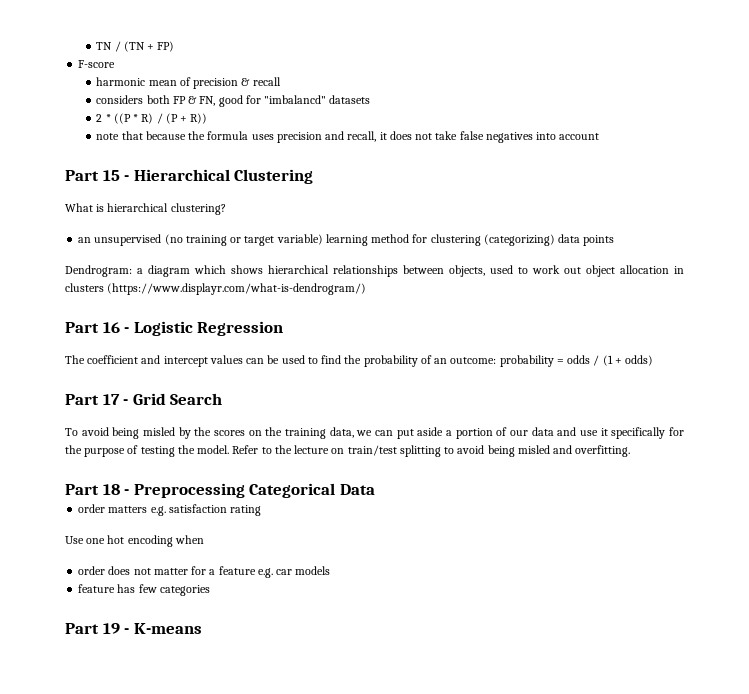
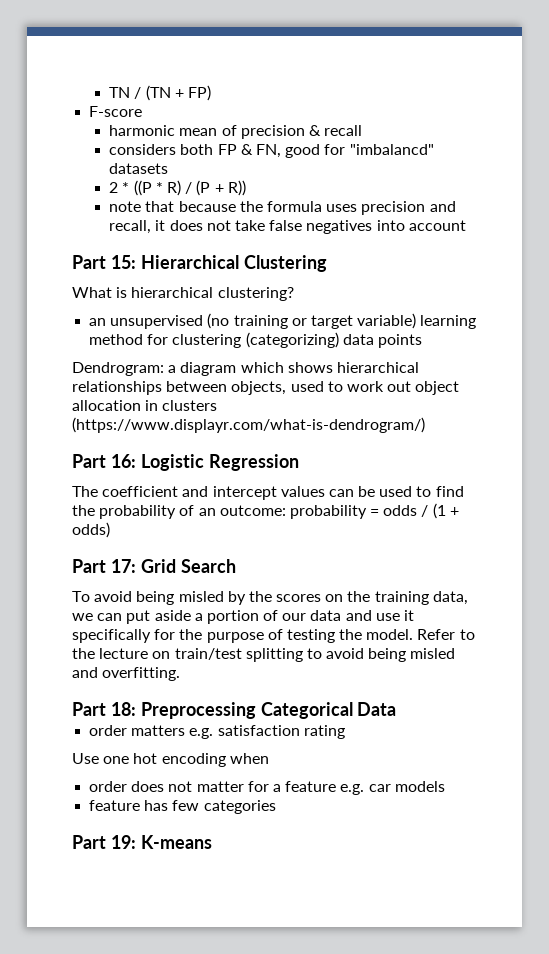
[102,170,130,181] 15 - -> [110,255,136,269] 15:
[102,322,130,333] 16 - -> [110,454,136,468] 16:
[102,394,129,405] 17 - -> [110,559,136,573] 17:
[102,484,130,495] 18 - -> [110,702,136,716] 18:
[102,623,130,634] 19 - -> [110,835,136,849] 19:

